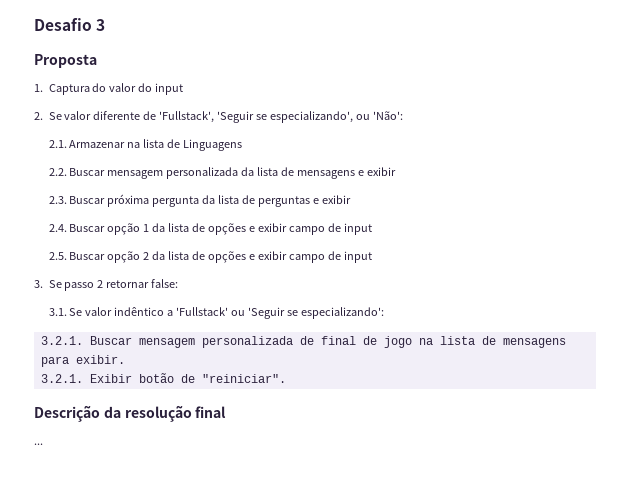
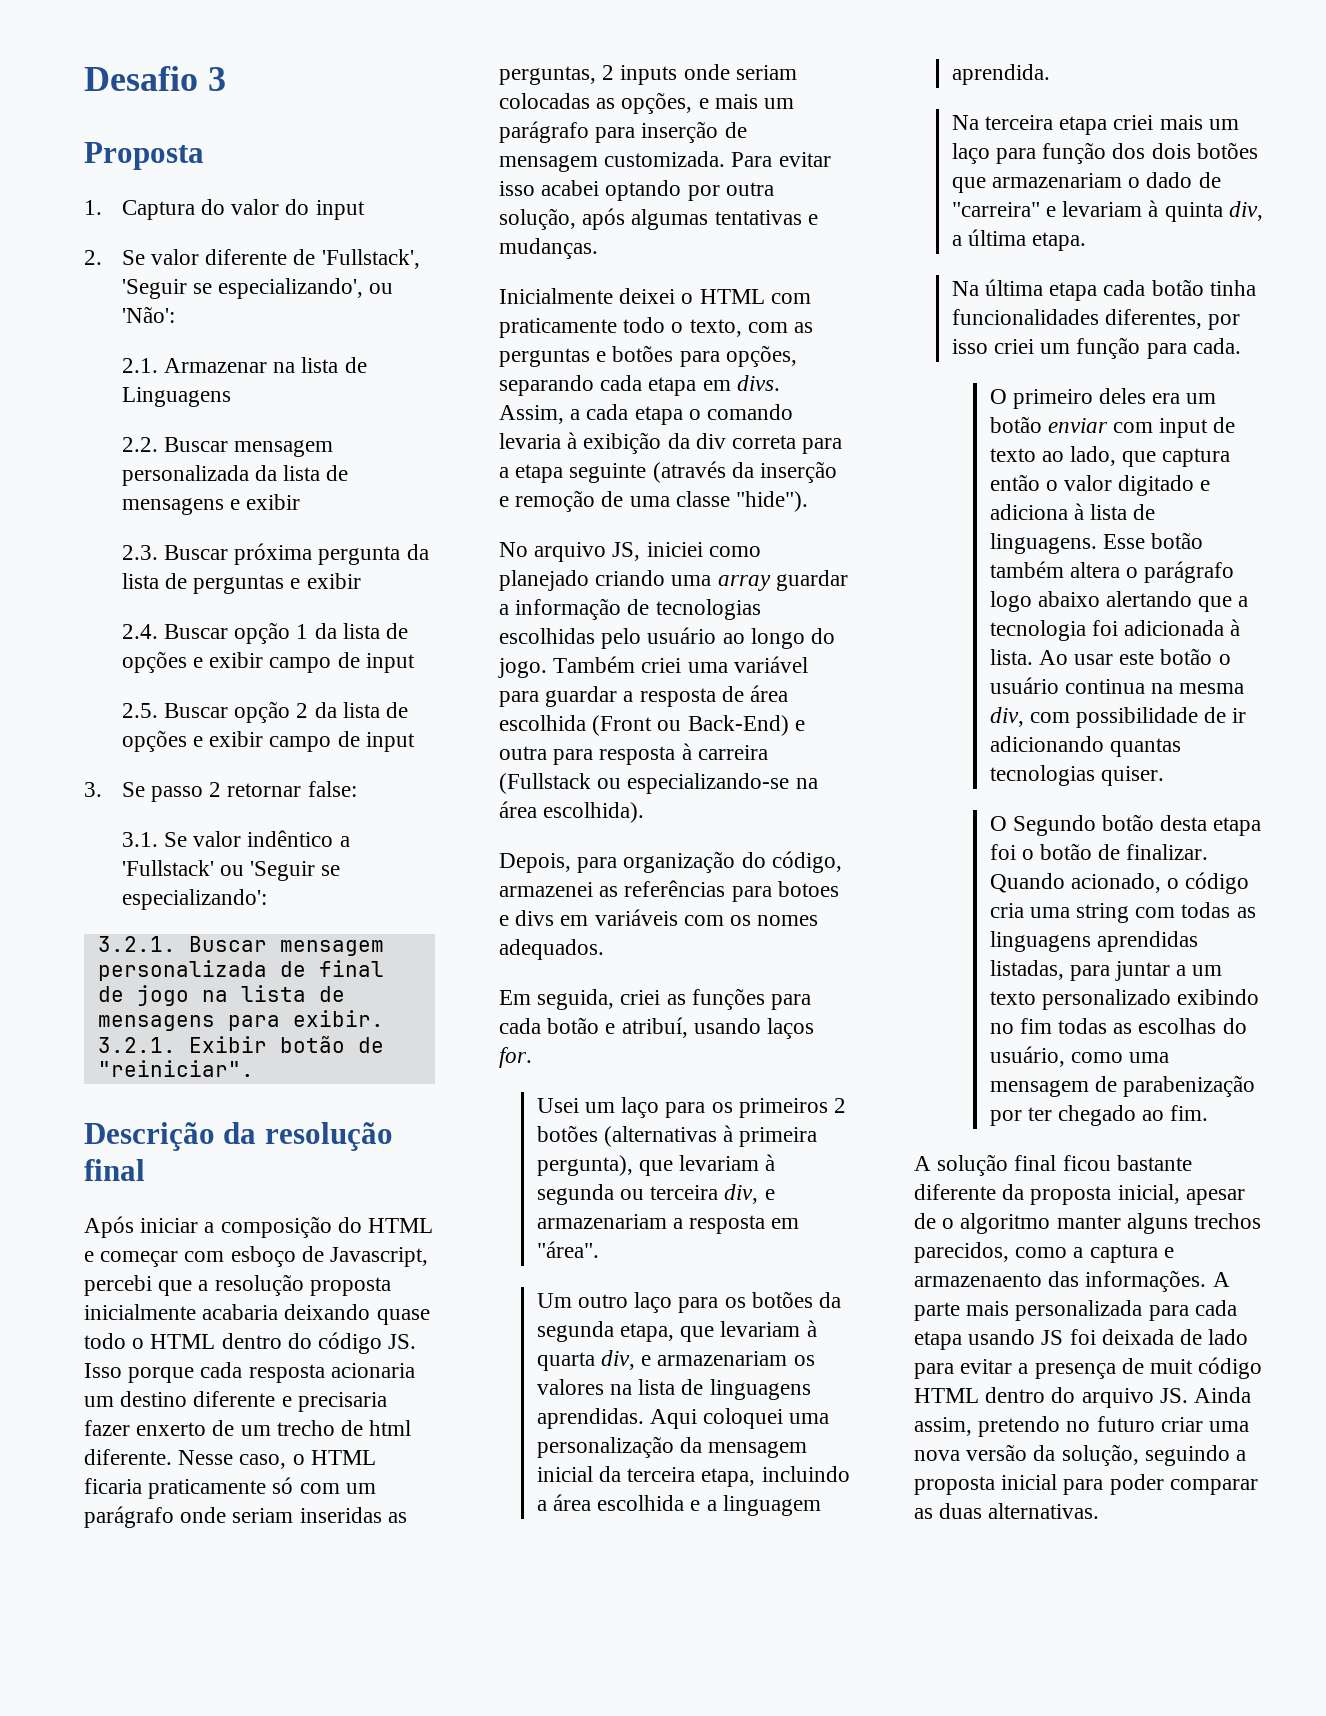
[34,443,43,445] ... -> [84,1216,434,1238] [84,1246,429,1267] [84,1274,391,1296] [84,1304,430,1325] [84,1332,417,1354] [84,1362,415,1383] [84,1391,387,1412] [84,1420,412,1436] [84,1449,376,1469] [84,1477,376,1499] [84,1506,407,1528] [499,64,797,85] [499,92,795,114] [499,121,747,143] [499,151,831,172] [499,180,774,201] [499,208,818,230] [499,238,598,259] [499,288,811,304] [499,317,814,338] [499,345,797,367] [499,375,780,396] [499,404,794,425] [499,432,843,454] [499,461,838,483] [499,490,809,512] [499,542,761,562] [499,570,848,591] [499,598,761,620] [499,627,836,649] [498,656,808,678] [499,685,789,707] [499,715,805,736] [499,743,768,765] [499,773,818,794] [499,801,645,823] [499,851,842,873] [499,880,839,902] [499,909,819,926] [499,939,604,960] [499,988,812,1010] [499,1017,815,1039] [499,1047,532,1068] [536,1097,847,1118] [536,1125,818,1147] [536,1154,776,1176] [536,1184,775,1205] [536,1214,800,1234] [536,1241,599,1258] [536,1291,842,1313] [536,1320,817,1342] [536,1350,815,1371] [536,1379,811,1400] [536,1408,830,1429] [536,1436,808,1458] [536,1466,850,1487] [536,1494,821,1516] [951,64,1050,85] [951,115,1239,135] [951,142,1258,164] [951,172,1221,193] [951,200,1263,222] [951,229,1087,251] [951,279,1256,301] [951,309,1241,330] [951,337,1241,359] [989,388,1217,409] [989,416,1236,438] [989,446,1231,467] [989,474,1211,496] [989,503,1156,520] [989,532,1204,554] [989,561,1235,583] [989,591,1249,612] [989,619,1241,641] [989,648,1231,665] [989,677,1245,694] [989,707,1247,728] [989,736,1181,757] [989,765,1164,786] [989,814,1262,836] [989,843,1209,860] [989,872,1250,894] [989,902,1256,923] [989,931,1198,952] [989,960,1223,981] [989,989,1260,1010] [989,1018,1247,1034] [989,1046,1170,1067] [989,1075,1256,1097] [989,1105,1209,1126] [914,1154,1192,1176] [914,1184,1245,1205] [914,1213,1262,1234] [914,1242,1174,1263] [914,1270,1230,1292] [914,1300,1237,1321] [914,1329,1249,1350] [914,1357,1263,1379] [914,1387,1252,1408] [914,1416,1250,1437] [914,1444,1247,1466] [914,1474,1258,1495] [914,1503,1100,1519] Após iniciar a composição do HTML e começar com esboço de Javascript, percebi que a resolução proposta inicialmente acabaria deixando quase todo o HTML dentro do código JS. Isso porque cada resposta acionaria um destino diferente e precisaria fazer enxerto de um trecho de html diferente. Nesse caso, o HTML ficaria praticamente só com um parágrafo onde seriam inseridas as perguntas, 2 inputs onde seriam colocadas as opções, e mais um parágrafo para inserção de mensagem customizada. Para evitar isso acabei optando por outra solução, após algumas tentativas e mudanças. // Inicialmente deixei o HTML com praticamente todo o texto, com as perguntas e botões para opções, separando cada etapa em divs. Assim, a cada etapa o comando levaria à exibição da div correta para a etapa seguinte (através da inserção e remoção de uma classe "hide"). // No arquivo JS, iniciei como planejado criando uma array guardar a informação de tecnologias escolhidas pelo usuário ao longo do jogo. Também criei uma variável para guardar a resposta de área escolhida (Front ou Back-End) e outra para resposta à carreira (Fullstack ou especializando-se na área escolhida). // Depois, para organização do código, armazenei as referências para botoes e divs em variáveis com os nomes adequados. // Em seguida, criei as funções para cada botão e atribuí, usando laços for. // Usei um laço para os primeiros 2 botões (alternativas à primeira pergunta), que levariam à segunda ou terceira div, e armazenariam a resposta em "área". // Um outro laço para os botões da segunda etapa, que levariam à quarta div, e armazenariam os valores na lista de linguagens aprendidas. Aqui coloquei uma personalização da mensagem inicial da terceira etapa, incluindo a área escolhida e a linguagem aprendida. // Na terceira etapa criei mais um laço para função dos dois botões que armazenariam o dado de "carreira" e levariam à quinta div, a última etapa. // Na última etapa cada botão tinha funcionalidades diferentes, por isso criei um função para cada. // O primeiro deles era um botão enviar com input de texto ao lado, que captura então o valor digitado e adiciona à lista de linguagens. Esse botão também altera o parágrafo logo abaixo alertando que a tecnologia foi adicionada à lista. Ao usar este botão o usuário continua na mesma div, com possibilidade de ir adicionando quantas tecnologias quiser. // O Segundo botão desta etapa foi o botão de finalizar. Quando acionado, o código cria uma string com todas as linguagens aprendidas listadas, para juntar a um texto personalizado exibindo no fim todas as escolhas do usuário, como uma mensagem de parabenização por ter chegado ao fim. // A solução final ficou bastante diferente da proposta inicial, apesar de o algoritmo manter alguns trechos parecidos, como a captura e armazenaento das informações. A parte mais personalizada para cada etapa usando JS foi deixada de lado para evitar a presença de muit código HTML dentro do arquivo JS. Ainda assim, pretendo no futuro criar uma nova versão da solução, seguindo a proposta inicial para poder comparar as duas alternativas.

